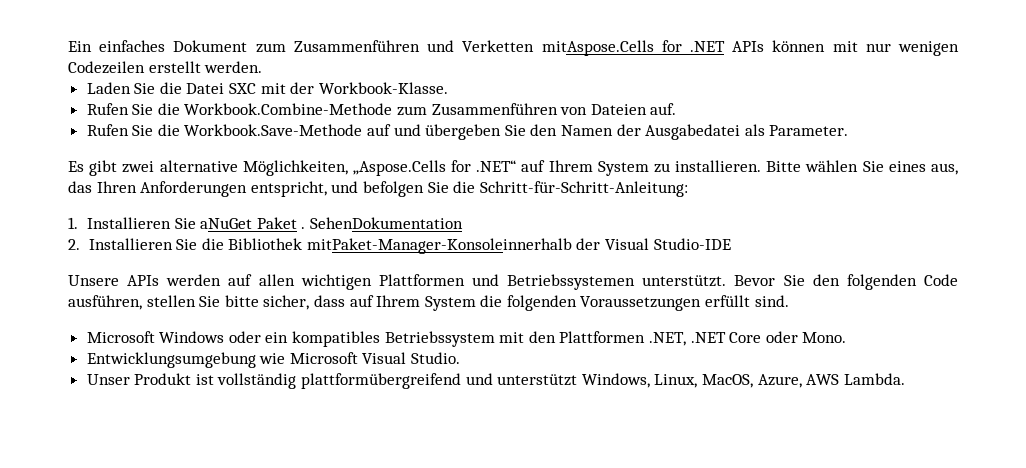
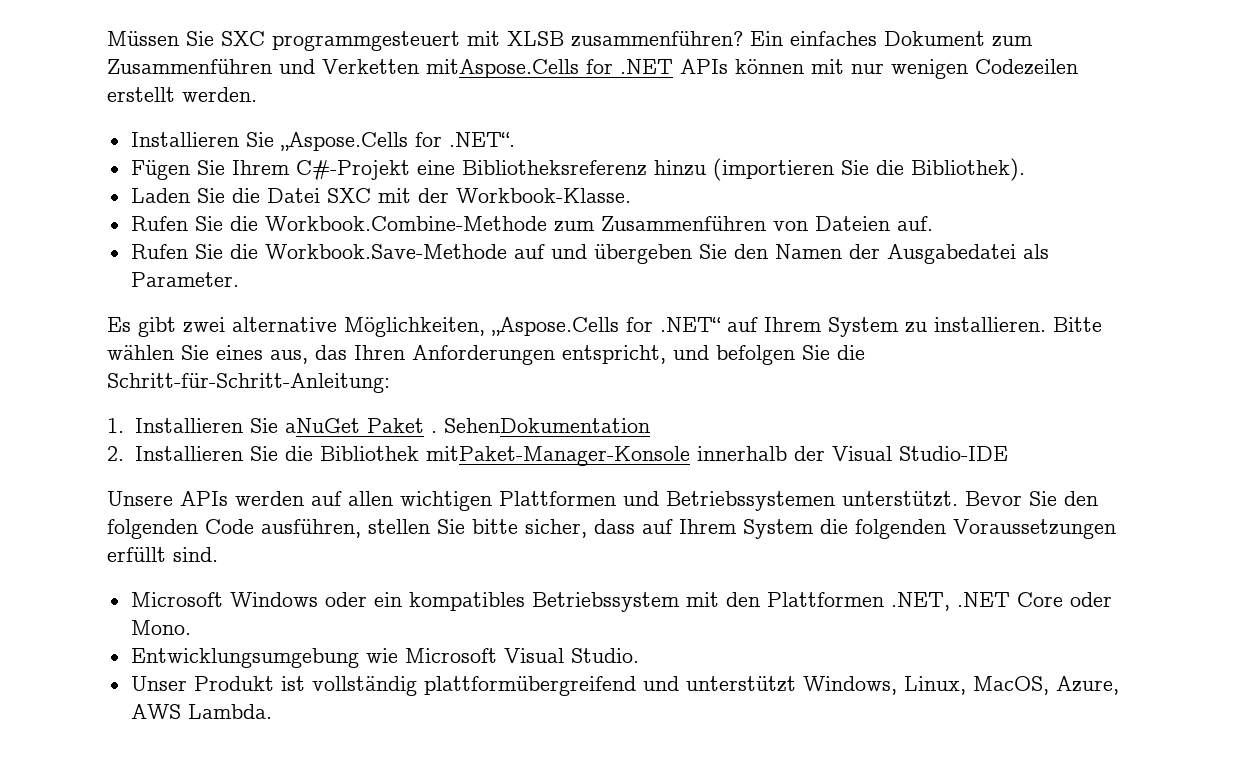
(68, 46) none -> [107,31,743,51] Müssen Sie SXC programmgesteuert mit XLSB zusammenführen?
(263, 67) none -> [130,132,515,151] [130,158,1025,182] // Installieren Sie „Aspose.Cells for .NET“. // Fügen Sie Ihrem C#-Projekt eine Bibliotheksreferenz hinzu (importieren Sie die Bibliothek).
[306,238,572,254] mitPaket-Manager-Konsoleinnerhalb -> [425,446,787,466] mitPaket-Manager-Konsole innerhalb

